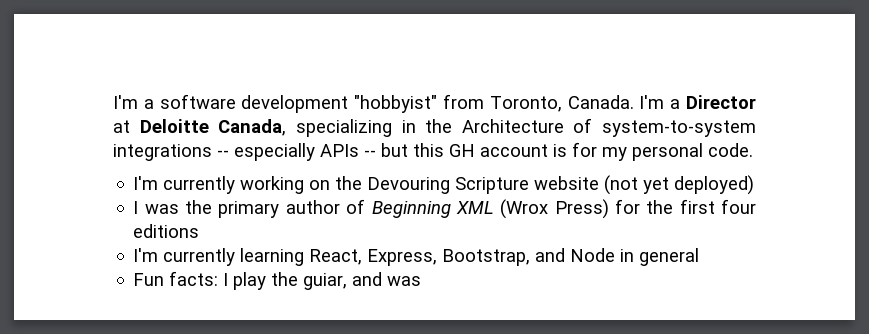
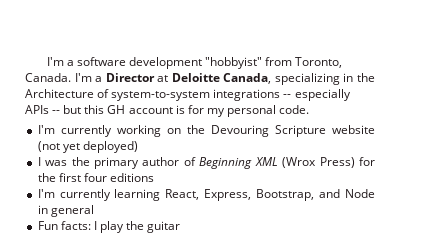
[303,272,422,290] guiar, and was -> [147,221,181,233] guitar

